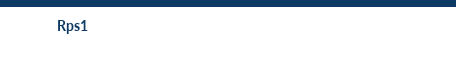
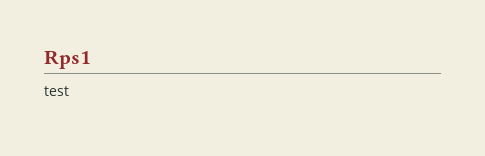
(88, 27) none -> [44,86,69,96] // test

